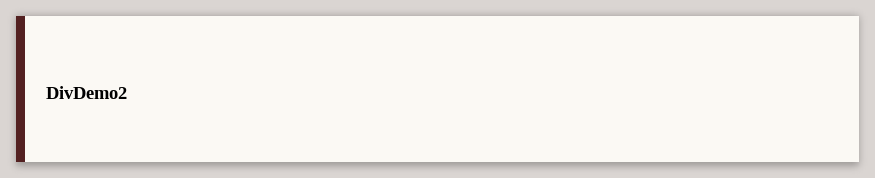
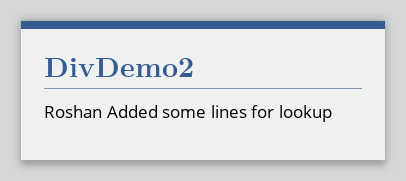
(127, 92) none -> [44,105,332,122] // Roshan Added some lines for lookup

